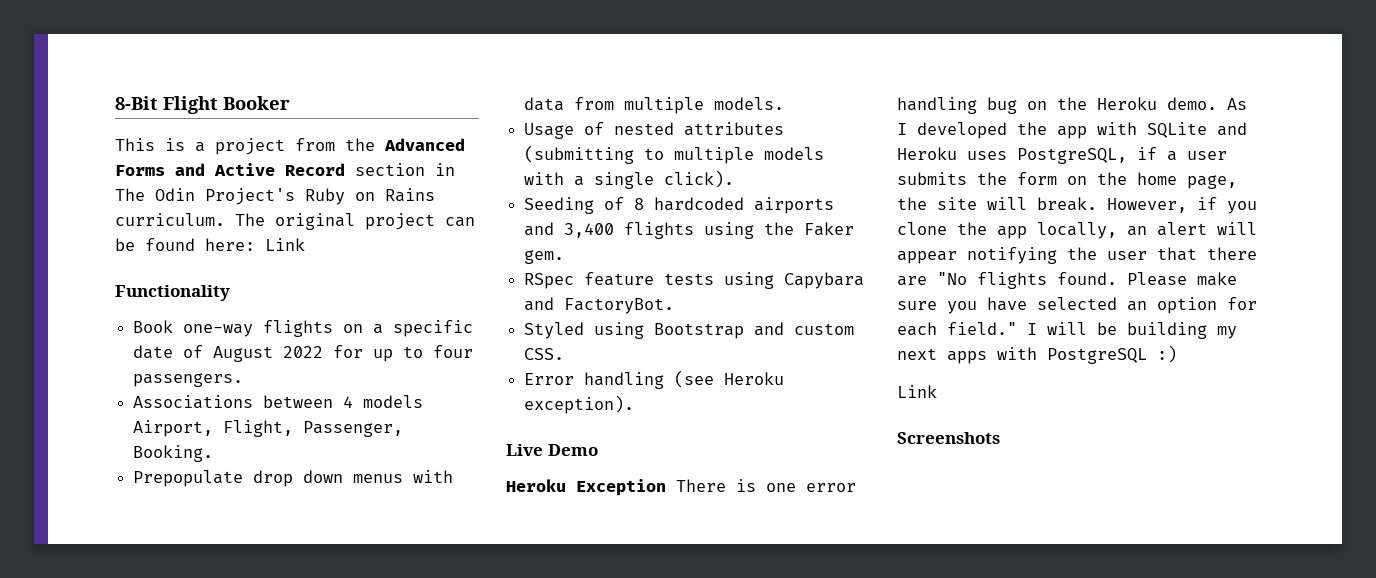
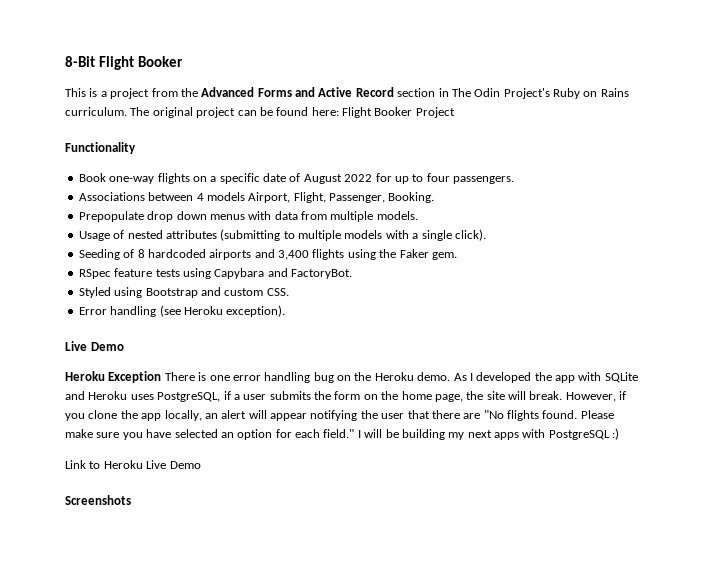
[265,238,305,251] Link -> [342,107,455,118] Flight Booker Project
(937, 391) none -> [89,460,201,469] to Heroku Live Demo

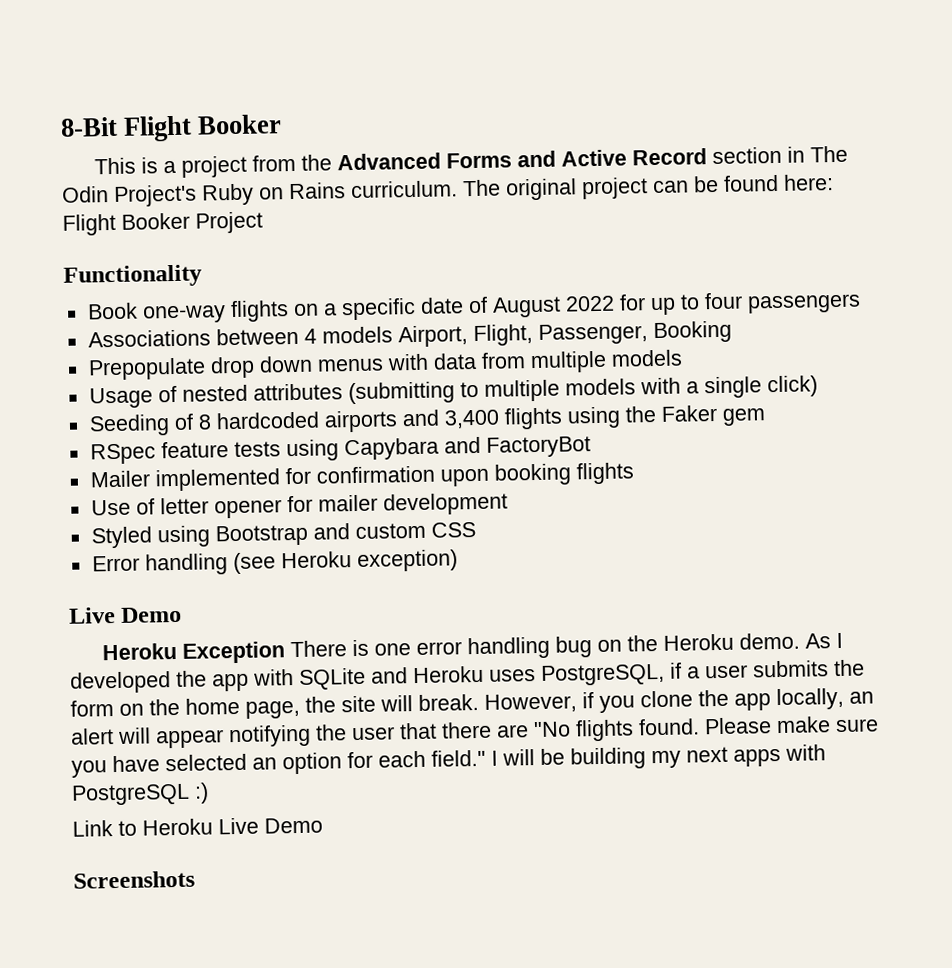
[453,176,514,184] passengers. -> [746,293,861,314] passengers
[388,192,435,203] Booking. -> [652,320,732,344] Booking
[376,211,418,220] models. -> [610,349,683,367] models
[454,229,486,241] click). -> [766,375,818,398] click)
[431,252,457,260] gem. -> [721,408,766,426] gem
[291,269,352,279] FactoryBot. -> [485,436,591,458] [89,462,635,492] [90,492,508,519] FactoryBot // Mailer implemented for confirmation upon booking flights // Use of letter opener for mailer development
[266,288,289,296] CSS. -> [430,522,476,538] CSS
[226,305,286,317] exception). -> [356,549,458,572] exception)

